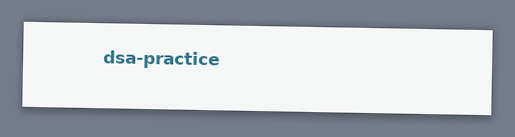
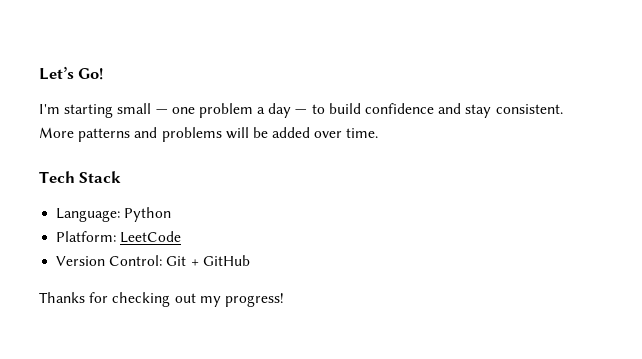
[102,50,221,70] dsa-practice -> [39,66,104,80] [39,103,563,118] [39,127,379,142] [39,171,122,183] [56,207,172,222] [56,231,182,243] [56,255,250,266] [39,292,284,307] Let’s Go! // I'm starting small — one problem a day — to build confidence and stay consistent. More patterns and problems will be added over time. // Tech Stack // Language: Python // Platform: LeetCode // Version Control: Git + GitHub // Thanks for checking out my progress!

